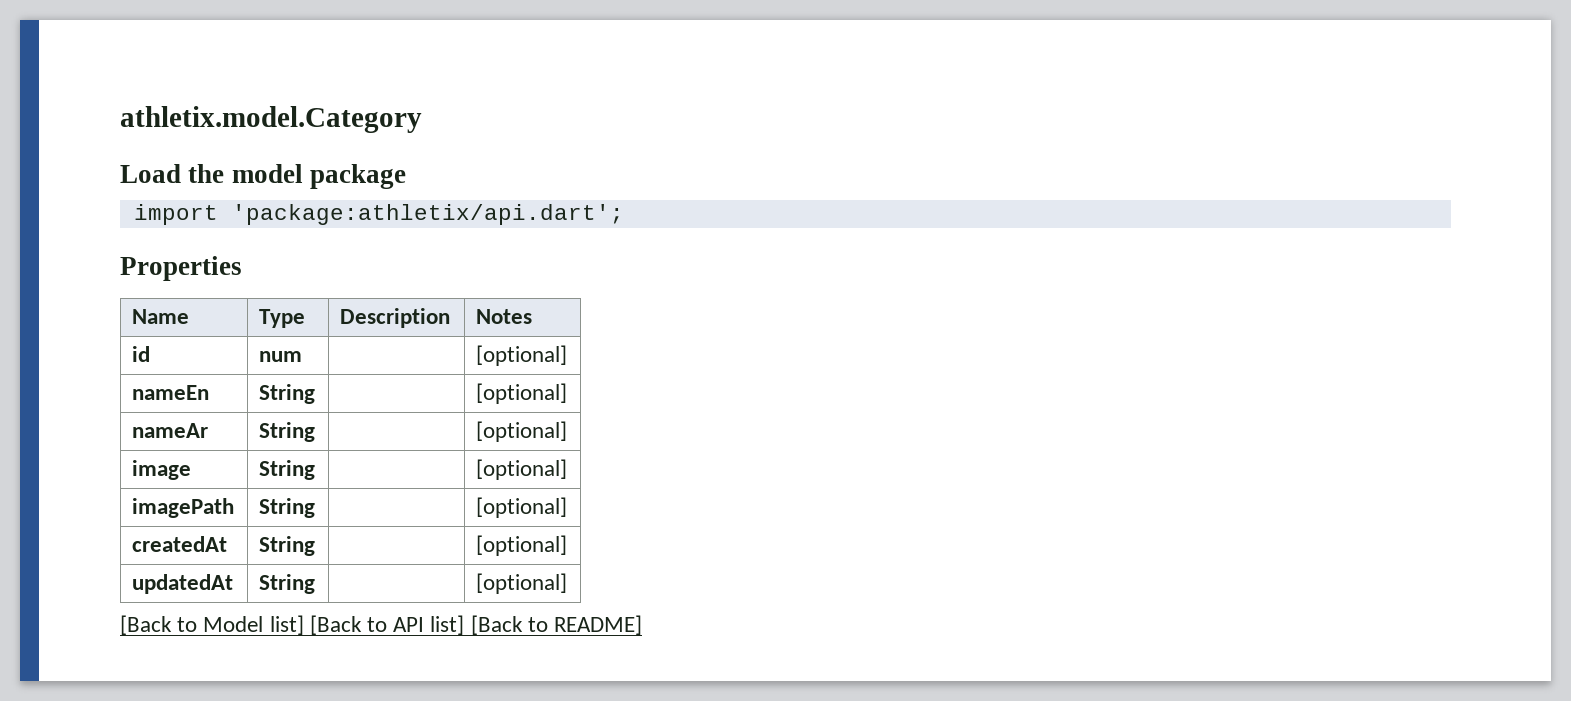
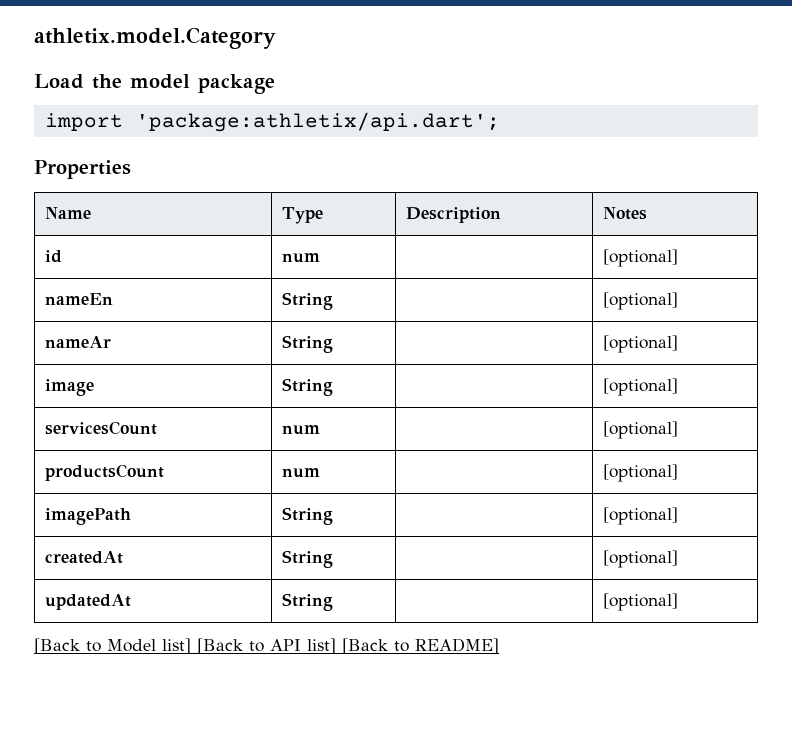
(568, 469) none -> [45,421,158,435] [282,425,321,435] [603,421,679,439] [45,464,165,481] [282,468,321,478] [603,464,679,482] // servicesCount | num | | [optional] // productsCount | num | | [optional]

